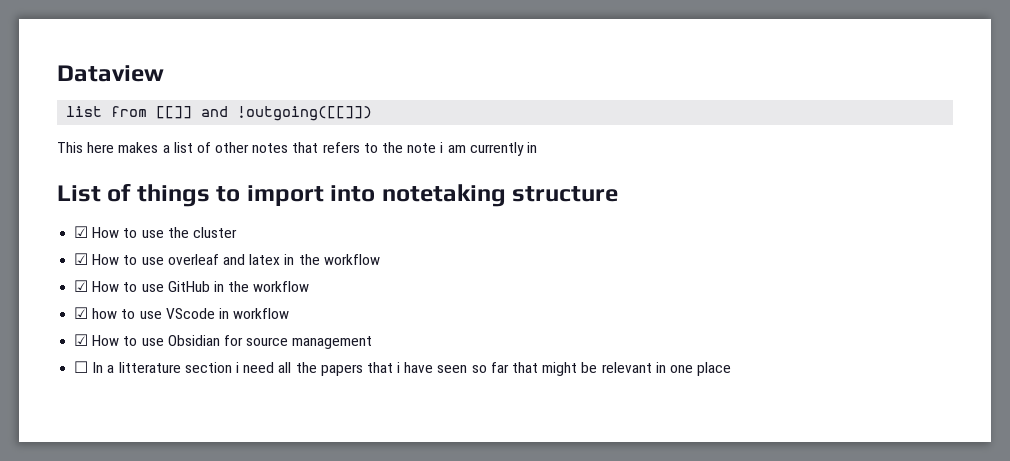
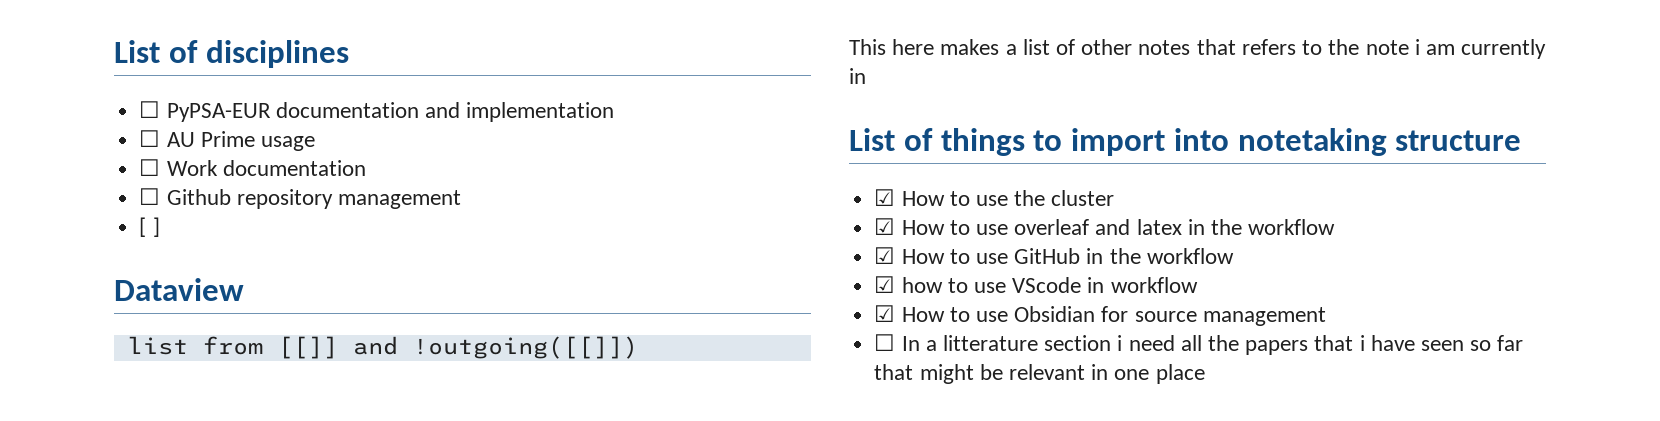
(57, 73) none -> [114,40,349,68] [139,101,615,122] [139,130,315,151] [139,159,366,176] [139,188,461,209] [139,217,160,237] List of disciplines // ☐ PyPSA-EUR documentation and implementation // ☐ AU Prime usage // ☐ Work documentation // ☐ Github repository management // [ ] //

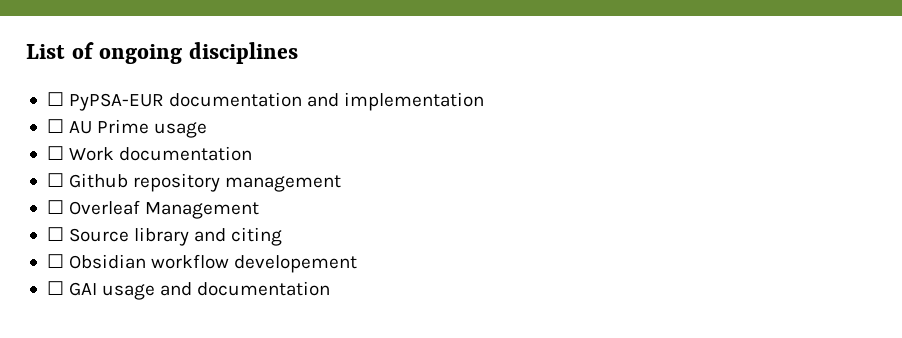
[114,40,198,63] List of -> [26,42,183,64] List of ongoing
[139,217,160,237] [114,278,244,301] [127,336,638,359] [849,39,1547,59] [849,68,866,84] [849,128,1522,156] [874,189,1115,206] [874,218,1336,235] [874,247,1234,264] [874,276,1198,293] [874,305,1326,326] [874,334,1524,355] [874,364,1205,384] [ ] // Dataview // list from [[]] and !outgoing([[]]) // This here makes a list of other notes that refers to the note i am currently in // List of things to import into notetaking structure // ☑ How to use the cluster // ☑ How to use overleaf and latex in the workflow // ☑ How to use GitHub in the workflow // ☑ how to use VScode in workflow // ☑ How to use Obsidian for source management // ☐ In a litterature section i need all the papers that i have seen so far that might be relevant in one place -> [46,200,260,219] [46,227,283,246] [46,254,358,273] [46,281,331,300] ☐ Overleaf Management // ☐ Source library and citing // ☐ Obsidian workflow developement // ☐ GAI usage and documentation

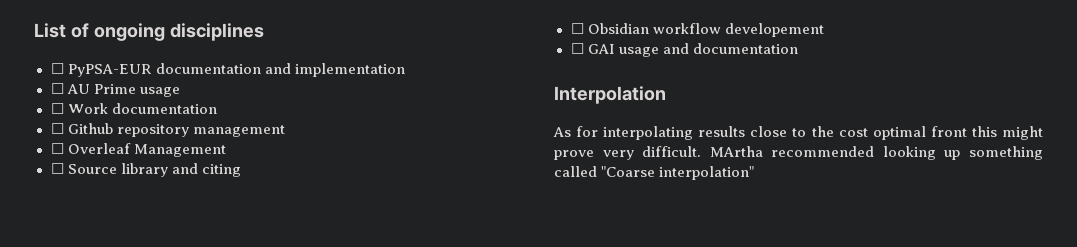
(331, 288) none -> [554,86,666,104] [553,126,1044,140] [554,146,1043,160] [554,166,755,180] // Interpolation // As for interpolating results close to the cost optimal front this might prove very difficult. MArtha recommended looking up something called "Coarse interpolation"

